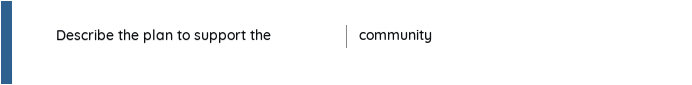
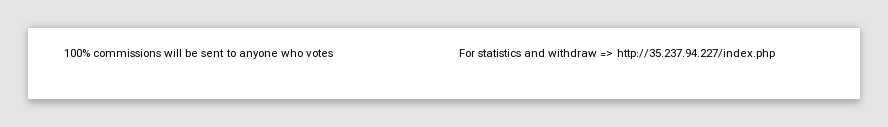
[55,28,433,44] Describe the plan to support the community -> [64,49,333,59] [459,49,775,59] 100% commissions will be sent to anyone who votes // For statistics and withdraw => http://35.237.94.227/index.php

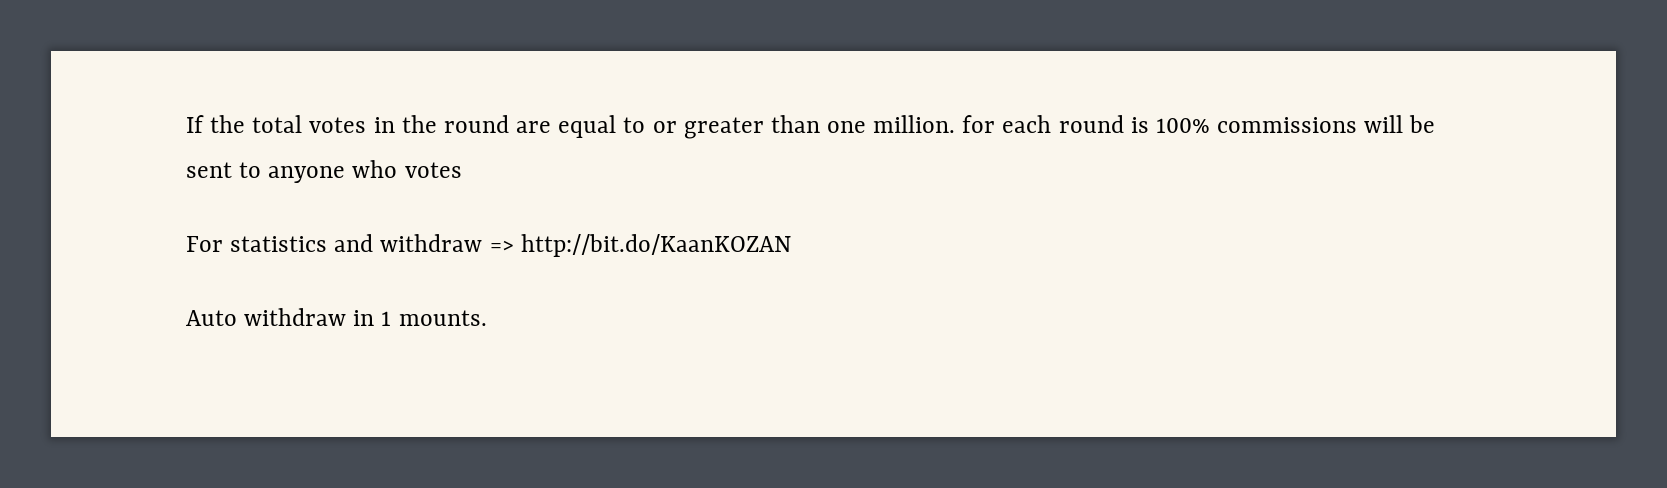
(64, 53) none -> [186,115,1149,139] If the total votes in the round are equal to or greater than one million. for each round is
[616,49,775,59] http://35.237.94.227/index.php -> [520,234,791,257] [186,308,487,326] http://bit.do/KaanKOZAN // Auto withdraw in 1 mounts.

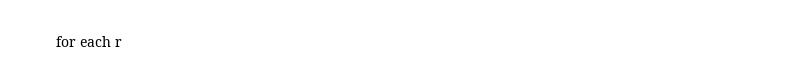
[186,115,1436,139] [186,160,462,183] [186,234,791,257] [186,308,487,326] If the total votes in the round are equal to or greater than one million. for each round is 100% commissions will be sent to anyone who votes // For statistics and withdraw => http://bit.do/KaanKOZAN // Auto withdraw in 1 mounts. -> [56,36,122,47] for each r

